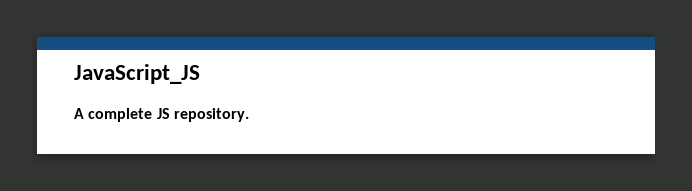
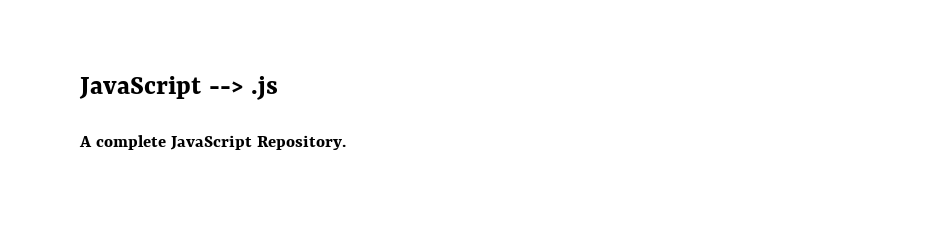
[74,64,200,84] JavaScript_JS -> [79,76,278,100] JavaScript --> .js
[156,108,249,122] JS repository. -> [169,135,346,150] JavaScript Repository.

